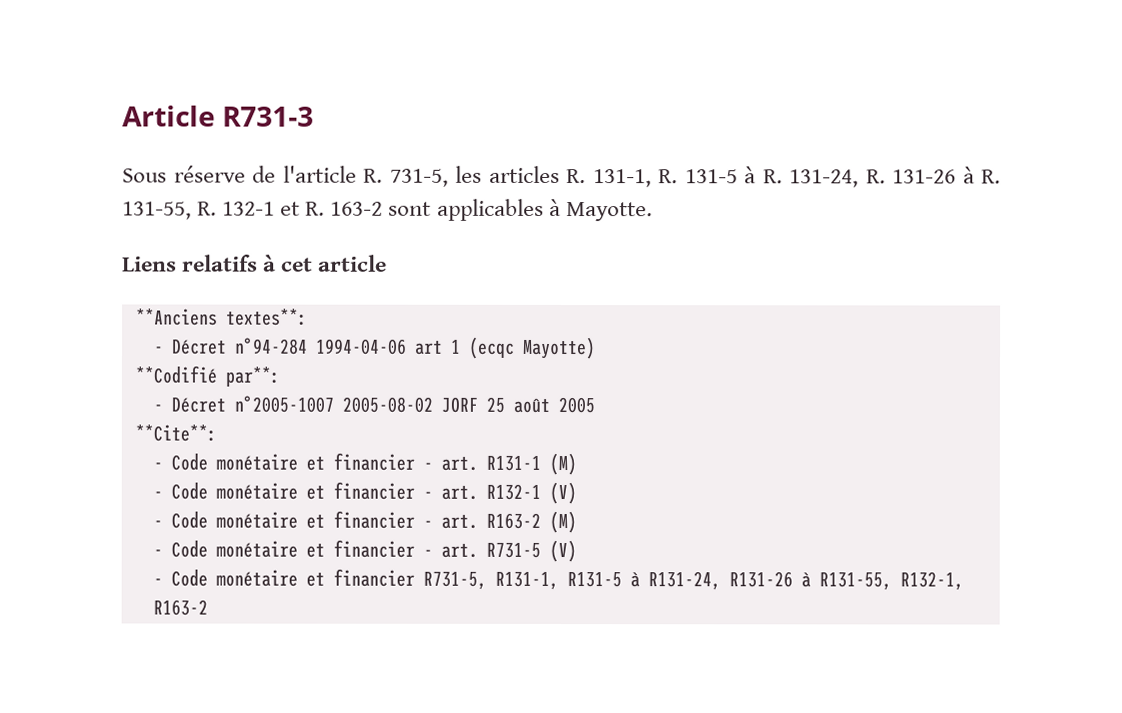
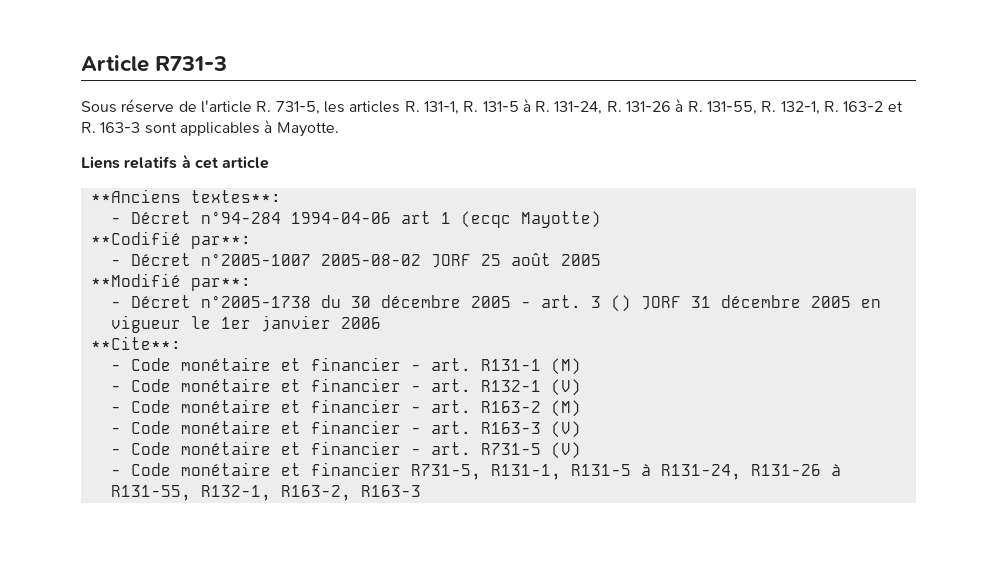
[222,201,276,216] 132-1 -> [780,101,884,115] 132-1, R. 163-2
[330,201,384,216] 163-2 -> [100,122,141,133] 163-3
(595, 405) none -> [90,273,251,291] [110,295,881,312] [110,315,381,333] // **Modifié par**: // - Décret n°2005-1738 du 30 décembre 2005 - art. 3 () JORF 31 décembre 2005 en vigueur le 1er janvier 2006
(577, 522) none -> [110,420,581,438] // - Code monétaire et financier - art. R163-3 (V)
[152,599,208,616] R163-2 -> [280,485,421,501] R163-2, R163-3

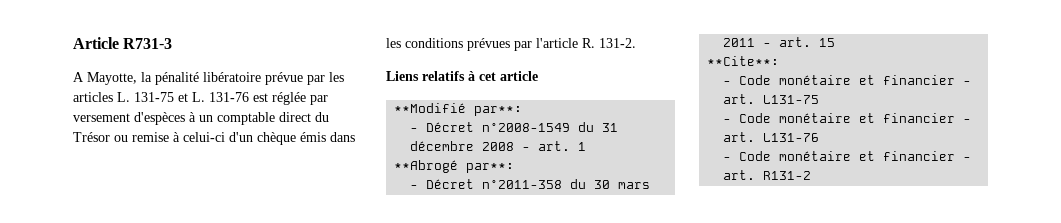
[81,99,903,115] [81,120,339,137] Sous réserve de l'article R. 731-5, les articles R. 131-1, R. 131-5 à R. 131-24, R. 131-26 à R. 131-55, R. 132-1, R. 163-2 et R. 163-3 sont applicables à Mayotte. -> [73,72,344,85] [73,92,328,105] [73,112,329,125] [73,132,355,145] [386,38,636,51] A Mayotte, la pénalité libératoire prévue par les articles L. 131-75 et L. 131-76 est réglée par versement d'espèces à un comptable direct du Trésor ou remise à celui-ci d'un chèque émis dans les conditions prévues par l'article R. 131-2.
[90,189,281,203] [110,211,601,228] [90,231,251,249] [110,253,601,268] [90,273,251,291] [110,295,881,312] [110,315,381,333] **Anciens textes**: // - Décret n°94-284 1994-04-06 art 1 (ecqc Mayotte) // **Codifié par**: // - Décret n°2005-1007 2005-08-02 JORF 25 août 2005 // **Modifié par**: // - Décret n°2005-1738 du 30 décembre 2005 - art. 3 () JORF 31 décembre 2005 en vigueur le 1er janvier 2006 -> [394,103,523,116] [410,122,619,132] [410,141,587,151] [394,160,515,173] [410,179,651,189] [723,37,836,47] **Modifié par**: // - Décret n°2008-1549 du 31 décembre 2008 - art. 1 // **Abrogé par**: // - Décret n°2011-358 du 30 mars 2011 - art. 15
[480,358,581,375] [110,378,581,396] [110,399,581,417] [110,420,581,438] [110,441,581,459] [110,462,841,480] [110,485,421,501] R131-1 (M) // - Code monétaire et financier - art. R132-1 (V) // - Code monétaire et financier - art. R163-2 (M) // - Code monétaire et financier - art. R163-3 (V) // - Code monétaire et financier - art. R731-5 (V) // - Code monétaire et financier R731-5, R131-1, R131-5 à R131-24, R131-26 à R131-55, R132-1, R163-2, R163-3 -> [763,95,820,104] [723,113,972,123] [723,132,820,142] [723,151,972,161] [723,170,812,180] L131-75 // - Code monétaire et financier - art. L131-76 // - Code monétaire et financier - art. R131-2

